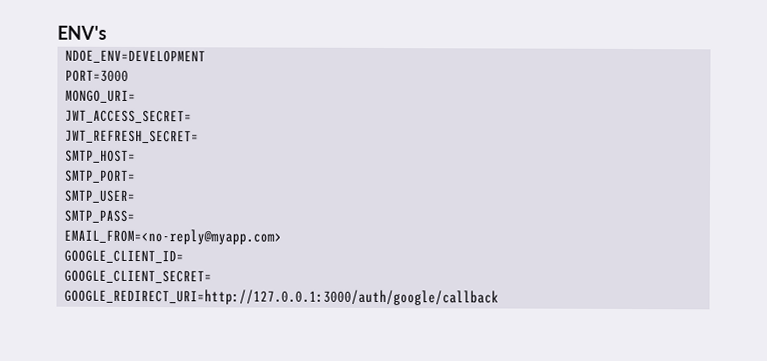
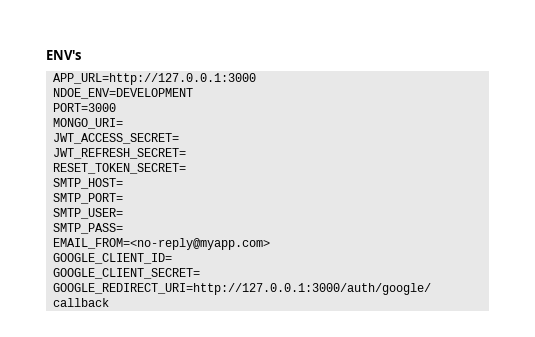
(107, 32) none -> [52,73,256,85] // APP_URL=http://127.0.0.1:3000
(200, 136) none -> [52,163,186,174] // RESET_TOKEN_SECRET=

